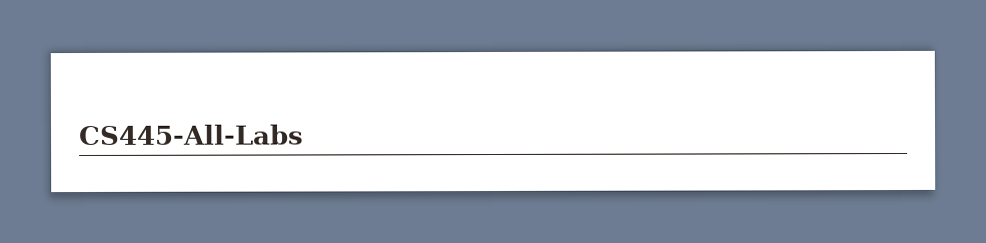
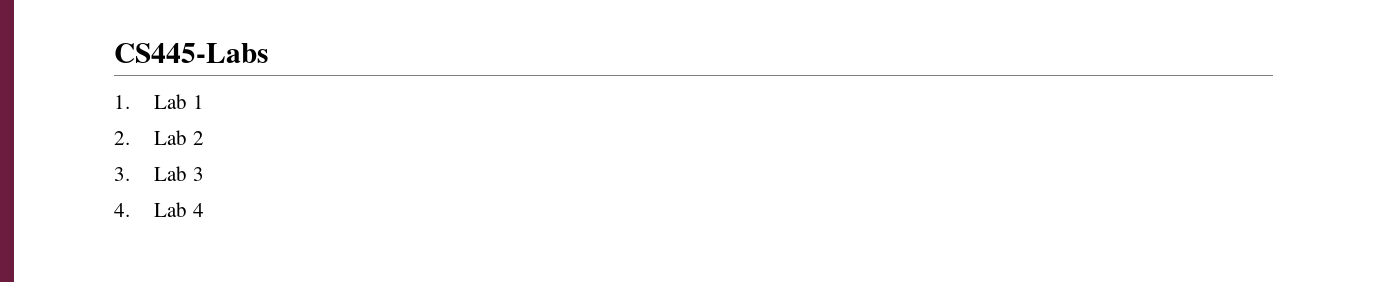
[79,124,304,146] CS445-All-Labs -> [114,43,268,63] [114,94,204,109] [114,130,204,145] [114,166,204,181] [114,202,204,217] CS445-Labs // 1. Lab 1 // 2. Lab 2 // 3. Lab 3 // 4. Lab 4

